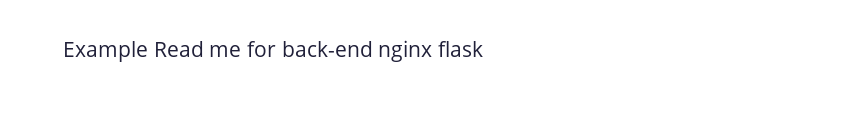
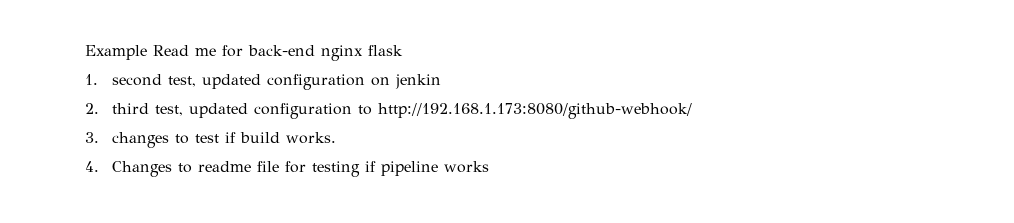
(484, 49) none -> [85,74,441,90] [85,103,692,119] [85,132,336,148] [85,161,489,177] // 1. second test, updated configuration on jenkin // 2. third test, updated configuration to http://192.168.1.173:8080/github-webhook/ // 3. changes to test if build works. // 4. Changes to readme file for testing if pipeline works

